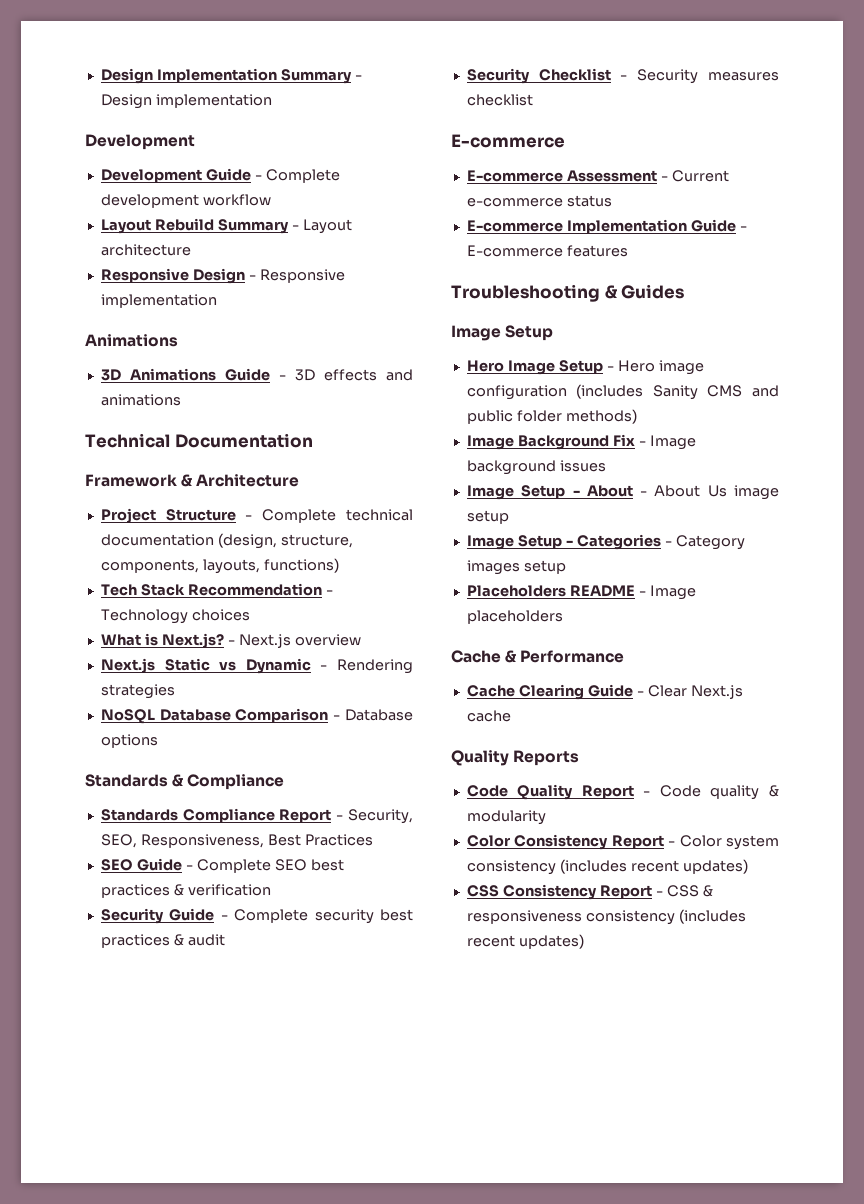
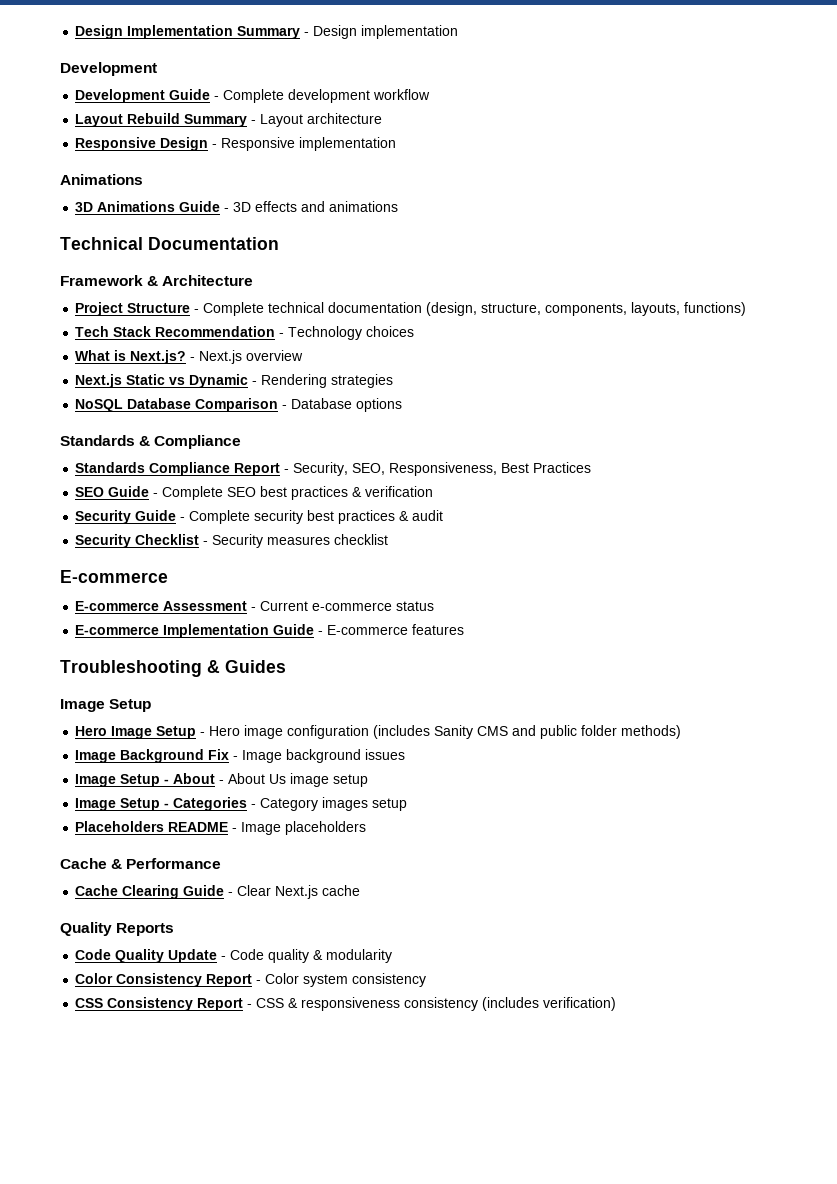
[581,785,634,799] Report -> [168,949,218,963] Update
[559,859,748,874] (includes recent updates) -> (427, 980) none
[466,934,584,949] recent updates) -> [543,997,617,1011] verification)

